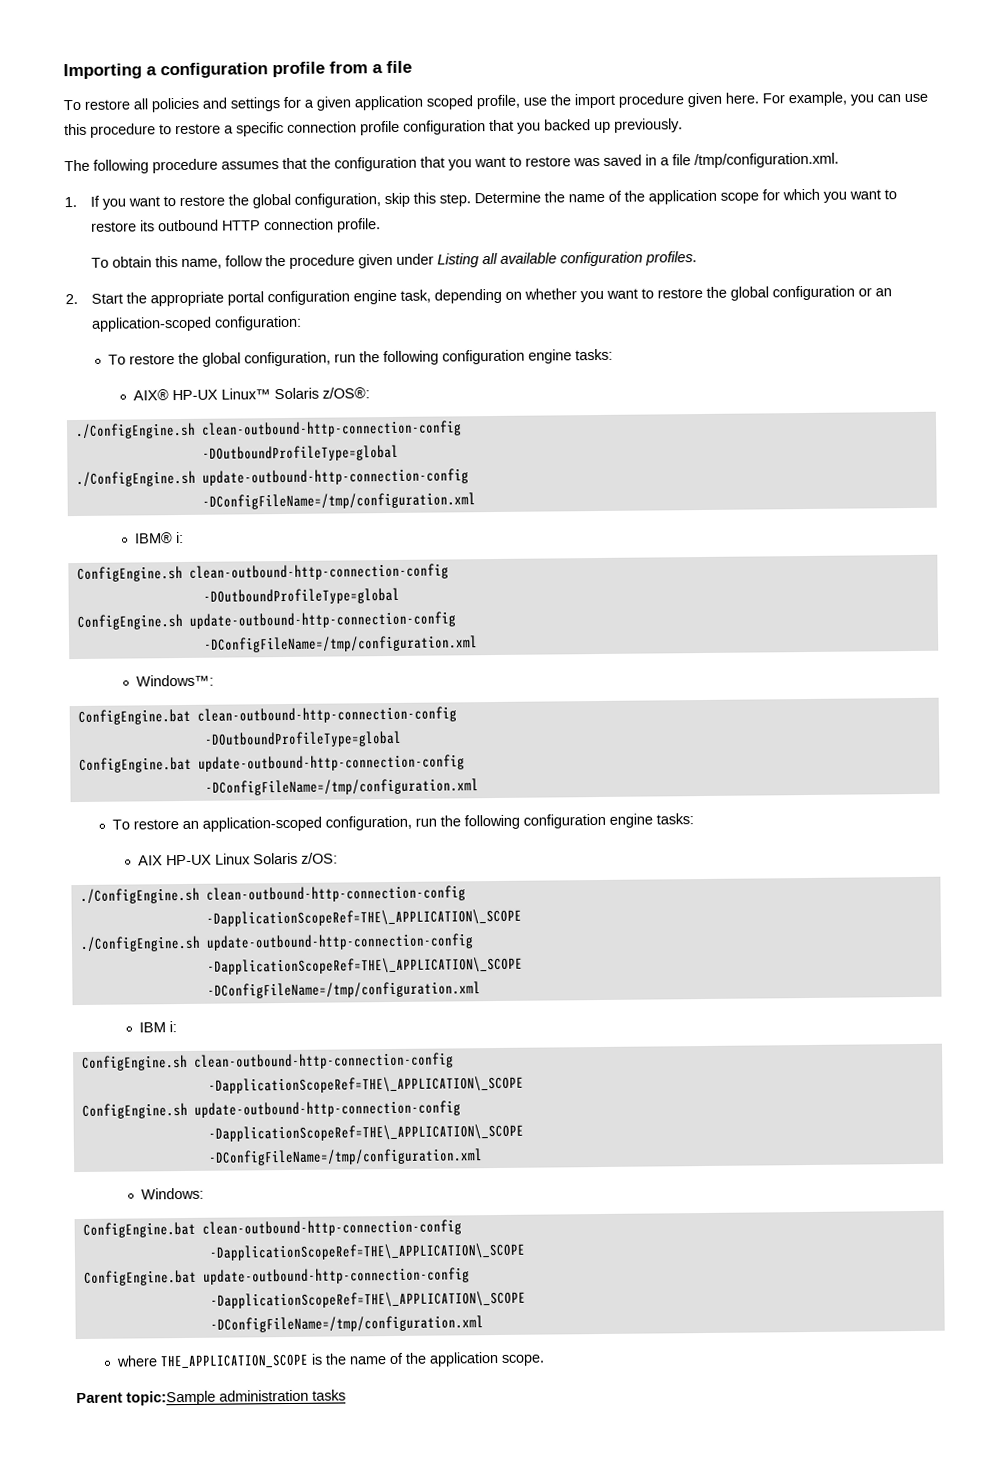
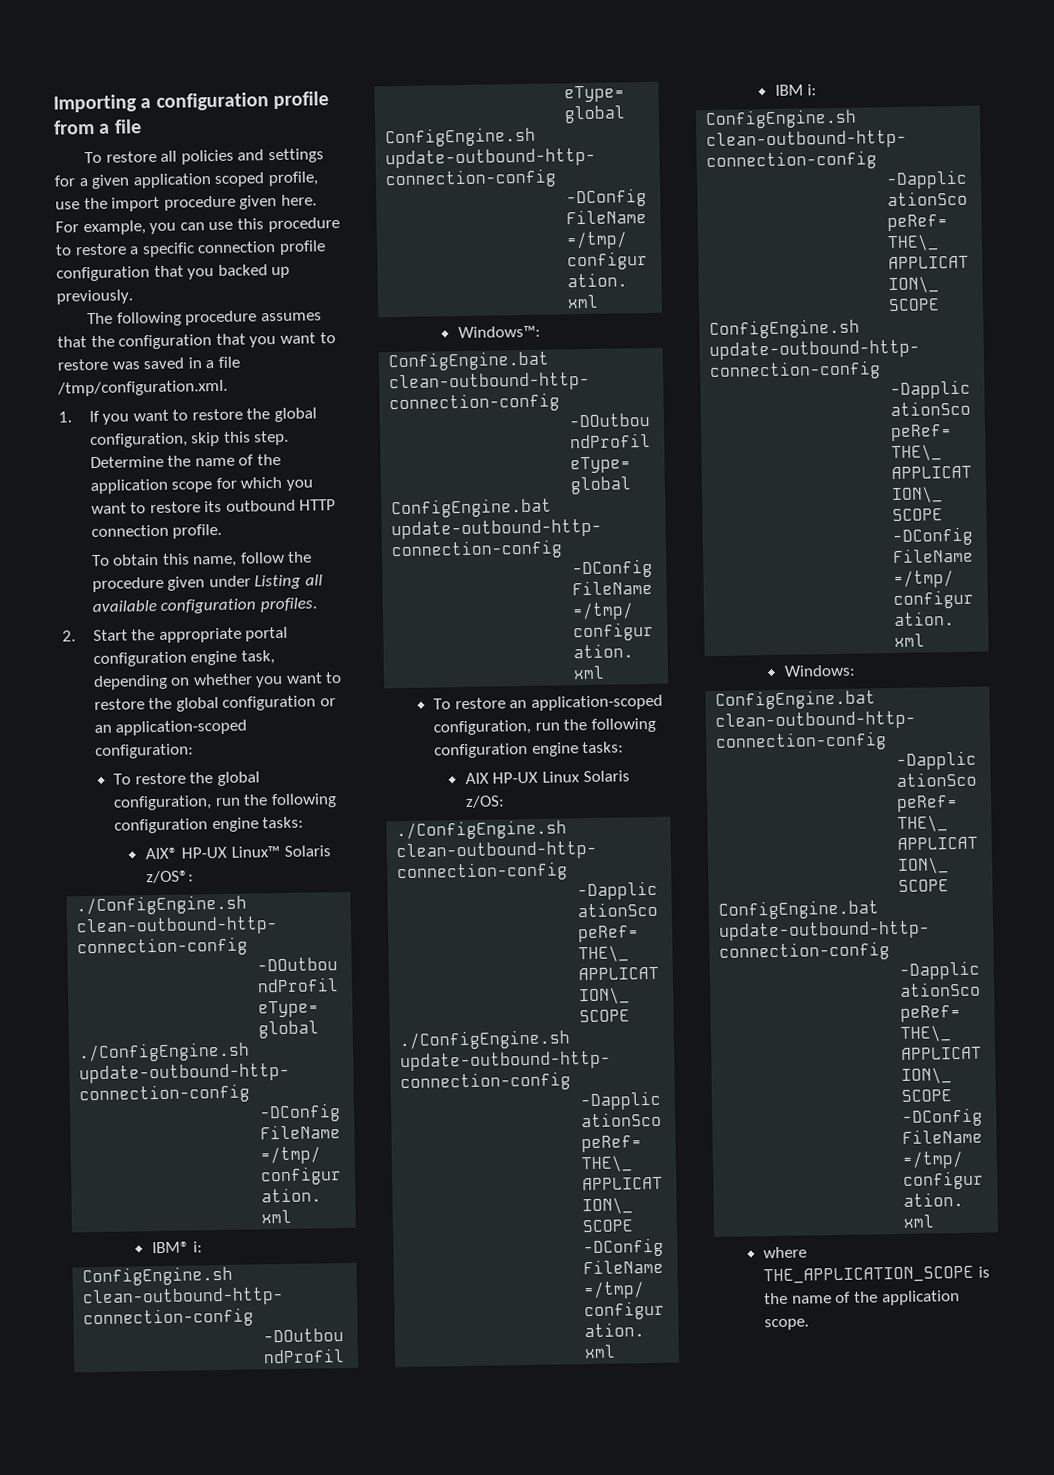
[76,1389,346,1406] // Parent topic:Sample administration tasks -> (810, 1324) none

